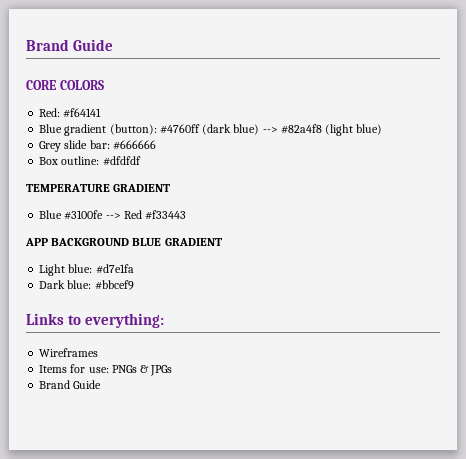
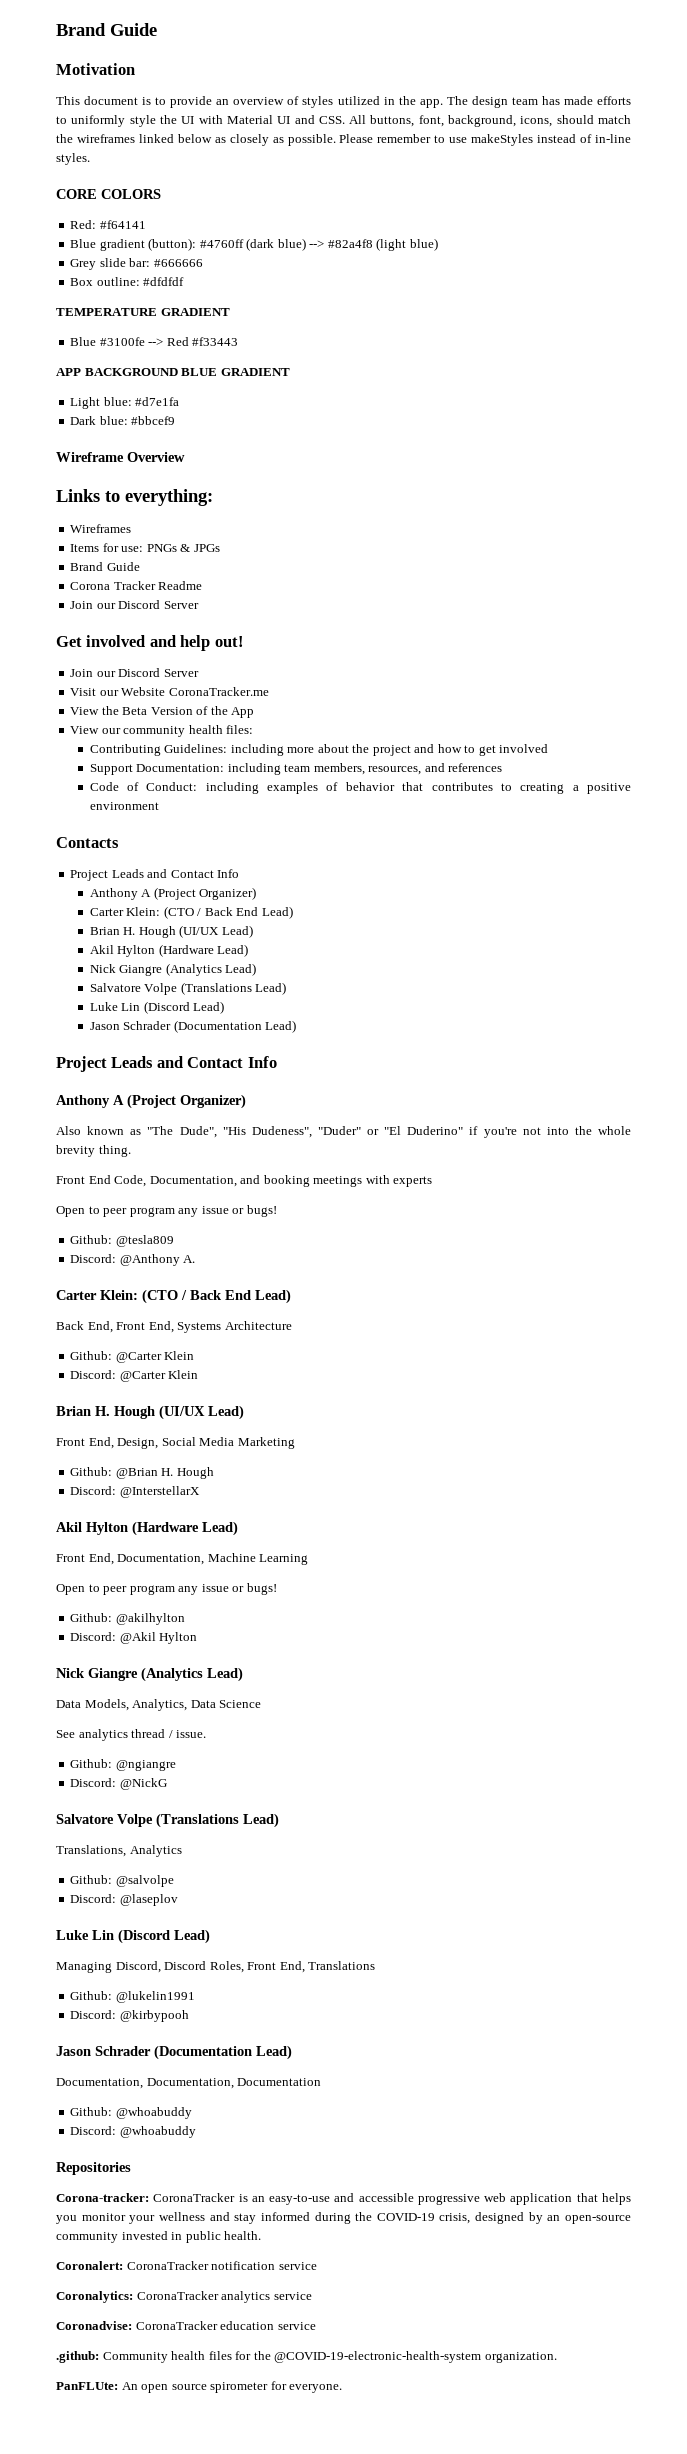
[26,39,114,51] Brand Guide -> [56,23,157,36] [56,63,135,75] [56,96,631,108] [56,115,631,127] [56,134,631,146] [56,153,90,165] Brand Guide // Motivation // This document is to provide an overview of styles utilized in the app. The design team has made efforts to uniformly style the UI with Material UI and CSS. All buttons, font, background, icons, should match the wireframes linked below as closely as possible. Please remember to use makeStyles instead of in-line styles.
(134, 285) none -> [56,452,185,462] // Wireframe Overview
(102, 384) none -> [70,581,203,590] [70,600,199,609] [56,635,244,651] [70,668,199,677] [70,687,269,696] [70,706,255,718] [70,725,254,737] [89,744,549,756] [89,763,503,775] [89,782,631,794] [89,802,159,810] [56,837,119,848] [70,869,240,881] [89,887,257,900] [89,906,293,919] [89,925,253,938] [89,944,249,957] [89,963,257,976] [89,982,287,995] [89,1001,225,1014] [89,1020,297,1033] [56,1056,277,1072] [56,1094,246,1109] [56,1126,631,1138] [56,1145,131,1157] [56,1175,433,1187] [56,1205,277,1217] [70,1235,174,1247] [70,1254,196,1266] [56,1289,291,1304] [56,1321,292,1333] [70,1351,195,1363] [70,1370,199,1382] [56,1405,244,1420] [56,1437,295,1449] [70,1467,214,1479] [70,1486,200,1498] [56,1521,238,1536] [56,1553,309,1565] [56,1583,277,1595] [70,1613,185,1625] [70,1632,198,1644] [56,1667,243,1682] [56,1699,262,1711] [56,1729,207,1741] [70,1759,176,1771] [70,1778,167,1790] [56,1813,279,1828] [56,1845,182,1857] [70,1875,174,1887] [70,1894,178,1906] [56,1929,210,1944] [56,1961,376,1973] [70,1991,195,2003] [70,2010,189,2022] [56,2045,292,2060] [56,2078,322,2089] [70,2107,192,2119] [70,2126,196,2138] [56,2162,131,2175] [56,2193,631,2205] [56,2212,632,2224] [56,2231,262,2243] [56,2261,317,2270] [56,2291,312,2303] [56,2321,316,2330] [56,2351,557,2363] [56,2381,343,2393] // Corona Tracker Readme // Join our Discord Server // Get involved and help out! // Join our Discord Server // Visit our Website CoronaTracker.me // View the Beta Version of the App // View our community health files: // Contributing Guidelines: including more about the project and how to get involved // Support Documentation: including team members, resources, and references // Code of Conduct: including examples of behavior that contributes to creating a positive environment // Contacts // Project Leads and Contact Info // Anthony A (Project Organizer) // Carter Klein: (CTO / Back End Lead) // Brian H. Hough (UI/UX Lead) // Akil Hylton (Hardware Lead) // Nick Giangre (Analytics Lead) // Salvatore Volpe (Translations Lead) // Luke Lin (Discord Lead) // Jason Schrader (Documentation Lead) // Project Leads and Contact Info // Anthony A (Project Organizer) // Also known as "The Dude", "His Dudeness", "Duder" or "El Duderino" if you're not into the whole brevity thing. // Front End Code, Documentation, and booking meetings with experts // Open to peer program any issue or bugs! // Github: @tesla809 // Discord: @Anthony A. // Carter Klein: (CTO / Back End Lead) // Back End, Front End, Systems Architecture // Github: @Carter Klein // Discord: @Carter Klein // Brian H. Hough (UI/UX Lead) // Front End, Design, Social Media Marketing // Github: @Brian H. Hough // Discord: @InterstellarX // Akil Hylton (Hardware Lead) // Front End, Documentation, Machine Learning // Open to peer program any issue or bugs! // Github: @akilhylton // Discord: @Akil Hylton // Nick Giangre (Analytics Lead) // Data Models, Analytics, Data Science // See analytics thread / issue. // Github: @ngiangre // Discord: @NickG // Salvatore Volpe (Translations Lead) // Translations, Analytics // Github: @salvolpe // Discord: @laseplov // Luke Lin (Discord Lead) // Managing Discord, Discord Roles, Front End, Translations // Github: @lukelin1991 // Discord: @kirbypooh // Jason Schrader (Documentation Lead) // Documentation, Documentation, Documentation // Github: @whoabuddy // Discord: @whoabuddy // Repositories // Corona-tracker: CoronaTracker is an easy-to-use and accessible progressive web application that helps you monitor your wellness and stay informed during the COVID-19 crisis, designed by an open-source community invested in public health. // Coronalert: CoronaTracker notification service // Coronalytics: CoronaTracker analytics service // Coronadvise: CoronaTracker education service // .github: Community health files for the @COVID-19-electronic-health-system organization. // PanFLUte: An open source spirometer for everyone.

